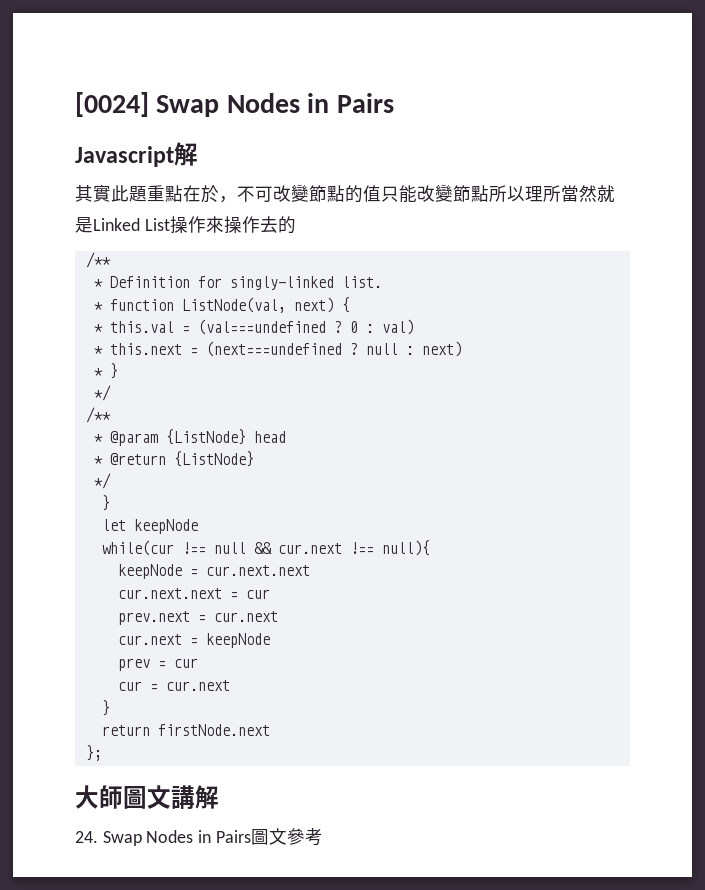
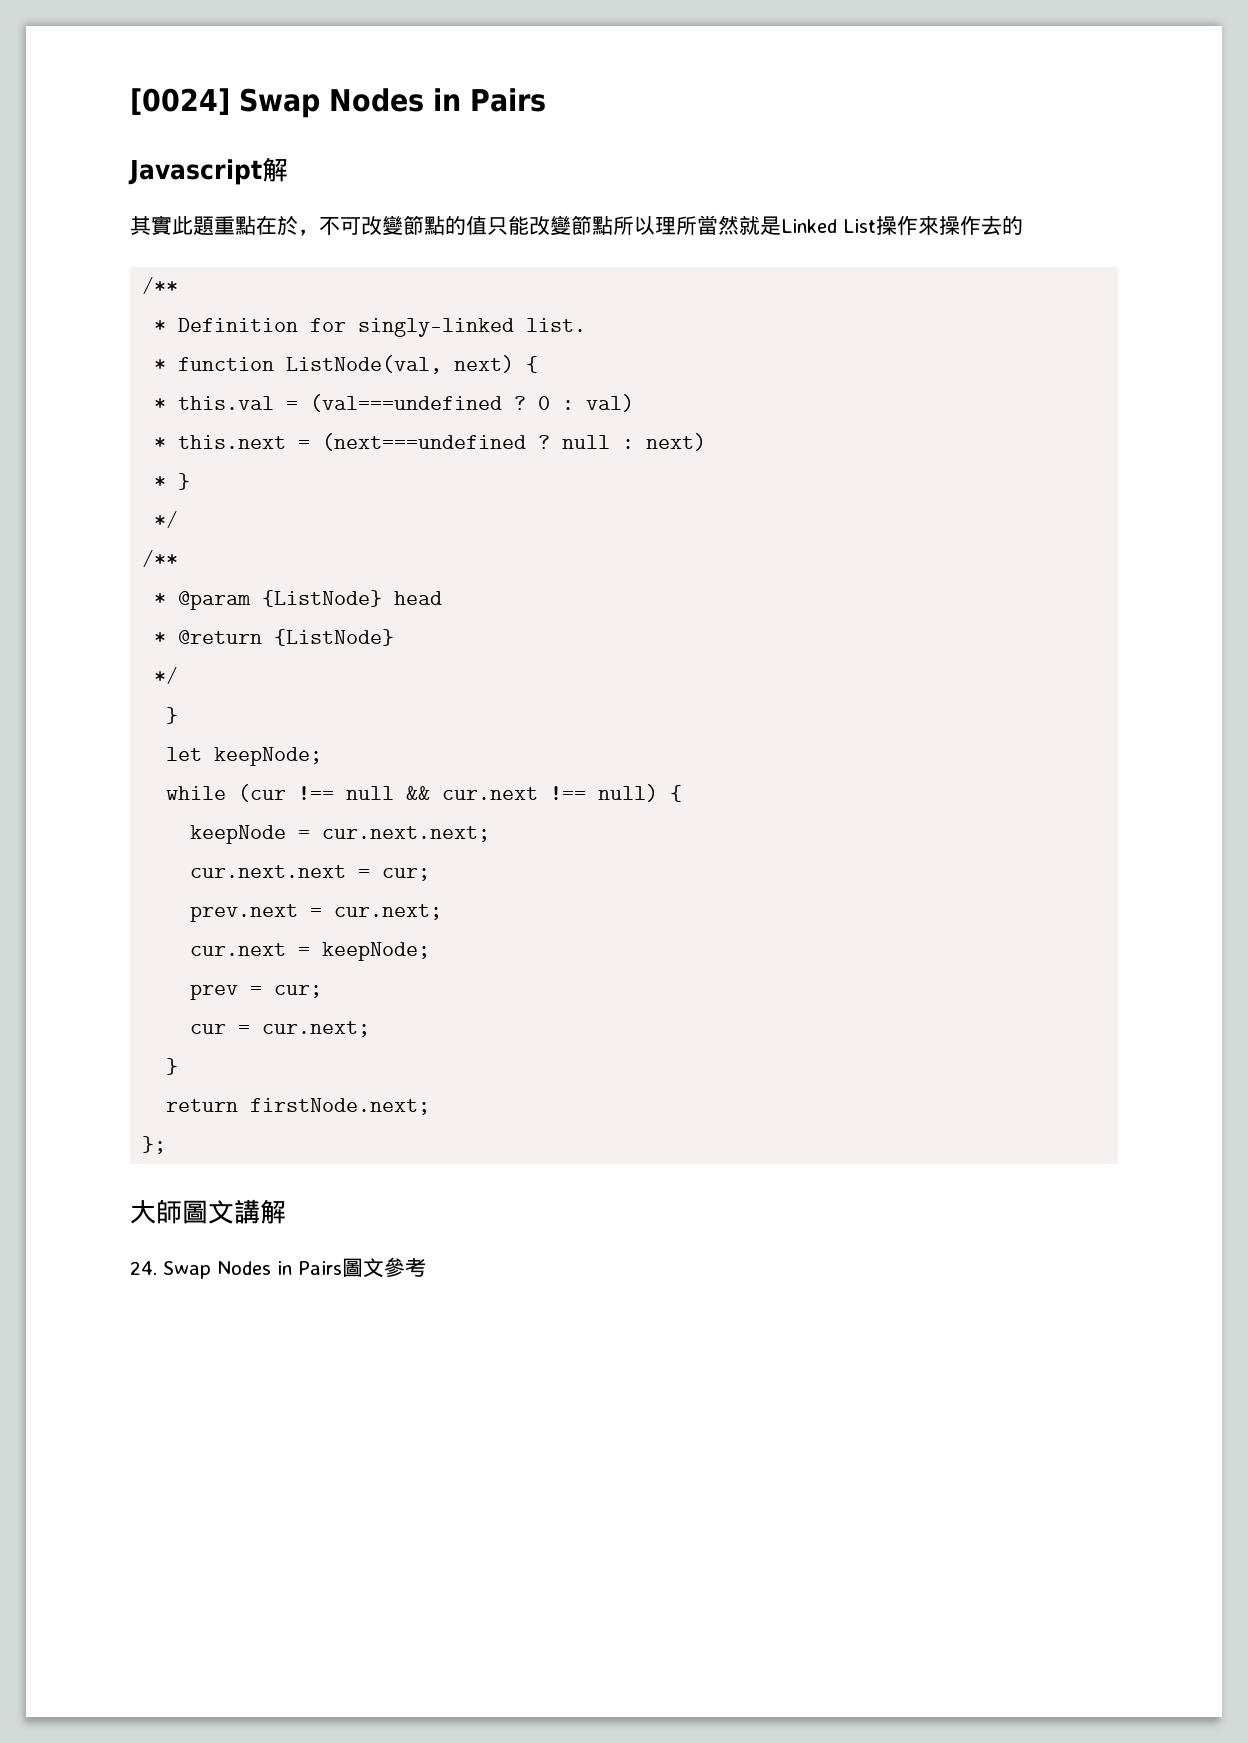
[133,519,198,534] [101,540,174,556] keepNode // while(cur -> [214,747,323,766] [166,784,287,802] keepNode; // while (cur
[381,540,430,556] null){ -> [598,784,683,802] null) {
[205,565,310,576] cur.next.next -> [322,826,491,842] cur.next.next;
[245,589,270,599] cur -> [382,868,431,881] cur;
[213,611,278,622] cur.next -> [334,904,443,920] cur.next;
[205,633,270,648] keepNode -> [322,942,431,961] keepNode;
[173,658,198,668] cur -> [274,985,323,998] cur;
[165,680,230,691] cur.next -> [262,1021,371,1037] cur.next;
[157,724,270,736] firstNode.next -> [250,1098,431,1115] firstNode.next;

